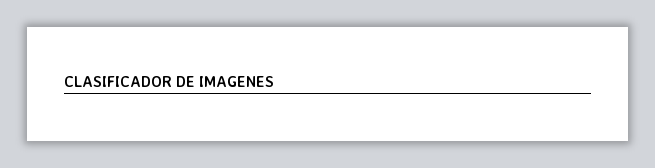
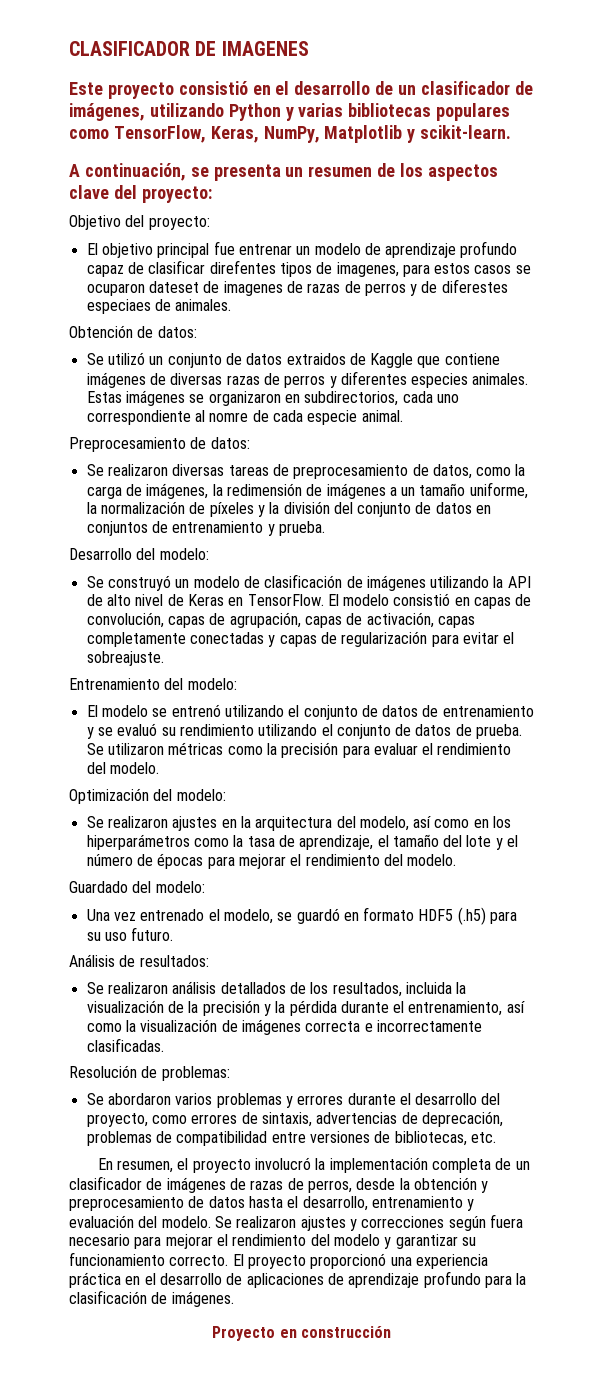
(275, 81) none -> [69,81,533,99] [69,103,511,121] [69,125,512,143] [69,163,498,181] [69,185,212,203] [69,215,210,230] [86,241,518,258] [86,260,531,277] [86,279,508,296] [86,299,232,314] [69,325,197,338] [86,352,500,368] [86,371,529,388] [86,390,459,406] [86,410,403,425] [69,437,250,452] [86,464,526,479] [86,482,528,499] [86,501,492,517] [86,521,325,536] [69,548,209,560] [86,574,531,591] [86,593,532,609] [86,612,475,628] [86,631,515,647] [86,651,164,666] [69,678,237,690] [86,704,534,720] [86,723,523,739] [86,742,512,758] [86,762,159,774] [69,788,226,804] [86,816,512,831] [86,834,519,850] [86,853,457,869] [69,881,205,893] [86,907,518,925] [86,927,174,941] [69,954,209,967] [86,981,467,997] [86,1000,525,1016] [86,1019,482,1035] [86,1038,164,1052] [69,1065,230,1081] [86,1093,501,1108] [86,1111,503,1127] [86,1131,496,1146] [97,1157,530,1173] [69,1176,489,1193] [69,1196,475,1211] [69,1214,523,1231] [69,1234,476,1249] [69,1252,488,1269] [69,1271,527,1288] [69,1290,234,1307] [212,1326,391,1341] // Este proyecto consistió en el desarrollo de un clasificador de imágenes, utilizando Python y varias bibliotecas populares como TensorFlow, Keras, NumPy, Matplotlib y scikit-learn. // A continuación, se presenta un resumen de los aspectos clave del proyecto: // Objetivo del proyecto: // El objetivo principal fue entrenar un modelo de aprendizaje profundo capaz de clasificar direfentes tipos de imagenes, para estos casos se ocuparon dateset de imagenes de razas de perros y de diferestes especiaes de animales. // Obtención de datos: // Se utilizó un conjunto de datos extraidos de Kaggle que contiene imágenes de diversas razas de perros y diferentes especies animales. Estas imágenes se organizaron en subdirectorios, cada uno correspondiente al nomre de cada especie animal. // Preprocesamiento de datos: // Se realizaron diversas tareas de preprocesamiento de datos, como la carga de imágenes, la redimensión de imágenes a un tamaño uniforme, la normalización de píxeles y la división del conjunto de datos en conjuntos de entrenamiento y prueba. // Desarrollo del modelo: // Se construyó un modelo de clasificación de imágenes utilizando la API de alto nivel de Keras en TensorFlow. El modelo consistió en capas de convolución, capas de agrupación, capas de activación, capas completamente conectadas y capas de regularización para evitar el sobreajuste. // Entrenamiento del modelo: // El modelo se entrenó utilizando el conjunto de datos de entrenamiento y se evaluó su rendimiento utilizando el conjunto de datos de prueba. Se utilizaron métricas como la precisión para evaluar el rendimiento del modelo. // Optimización del modelo: // Se realizaron ajustes en la arquitectura del modelo, así como en los hiperparámetros como la tasa de aprendizaje, el tamaño del lote y el número de épocas para mejorar el rendimiento del modelo. // Guardado del modelo: // Una vez entrenado el modelo, se guardó en formato HDF5 (.h5) para su uso futuro. // Análisis de resultados: // Se realizaron análisis detallados de los resultados, incluida la visualización de la precisión y la pérdida durante el entrenamiento, así como la visualización de imágenes correcta e incorrectamente clasificadas. // Resolución de problemas: // Se abordaron varios problemas y errores durante el desarrollo del proyecto, como errores de sintaxis, advertencias de deprecación, problemas de compatibilidad entre versiones de bibliotecas, etc. // En resumen, el proyecto involucró la implementación completa de un clasificador de imágenes de razas de perros, desde la obtención y preprocesamiento de datos hasta el desarrollo, entrenamiento y evaluación del modelo. Se realizaron ajustes y correcciones según fuera necesario para mejorar el rendimiento del modelo y garantizar su funcionamiento correcto. El proyecto proporcionó una experiencia práctica en el desarrollo de aplicaciones de aprendizaje profundo para la clasificación de imágenes. // Proyecto en construcción

